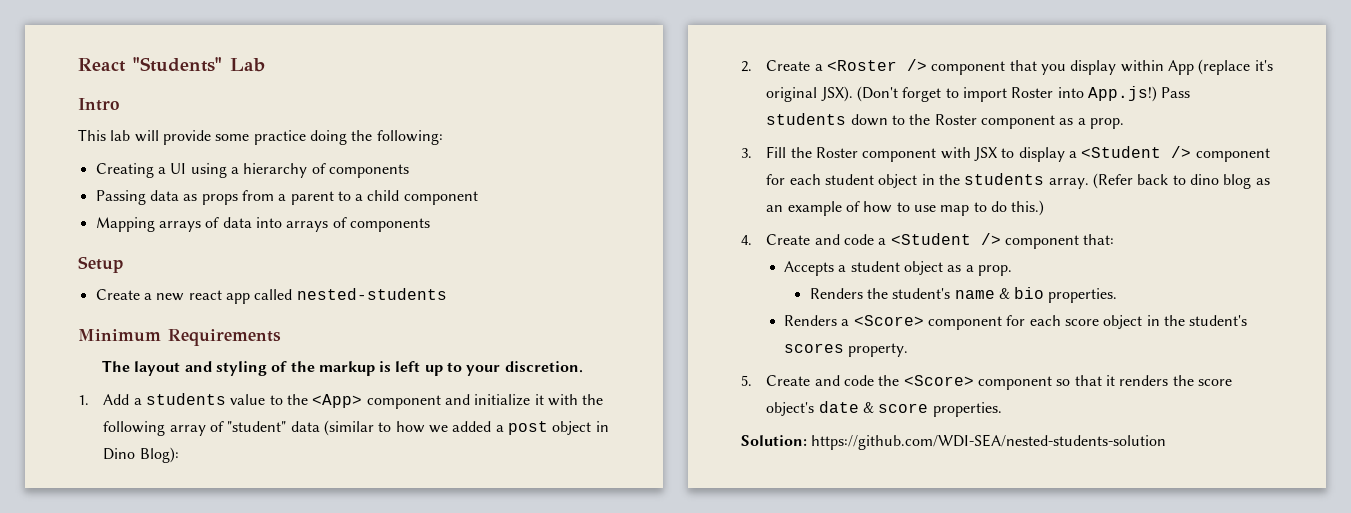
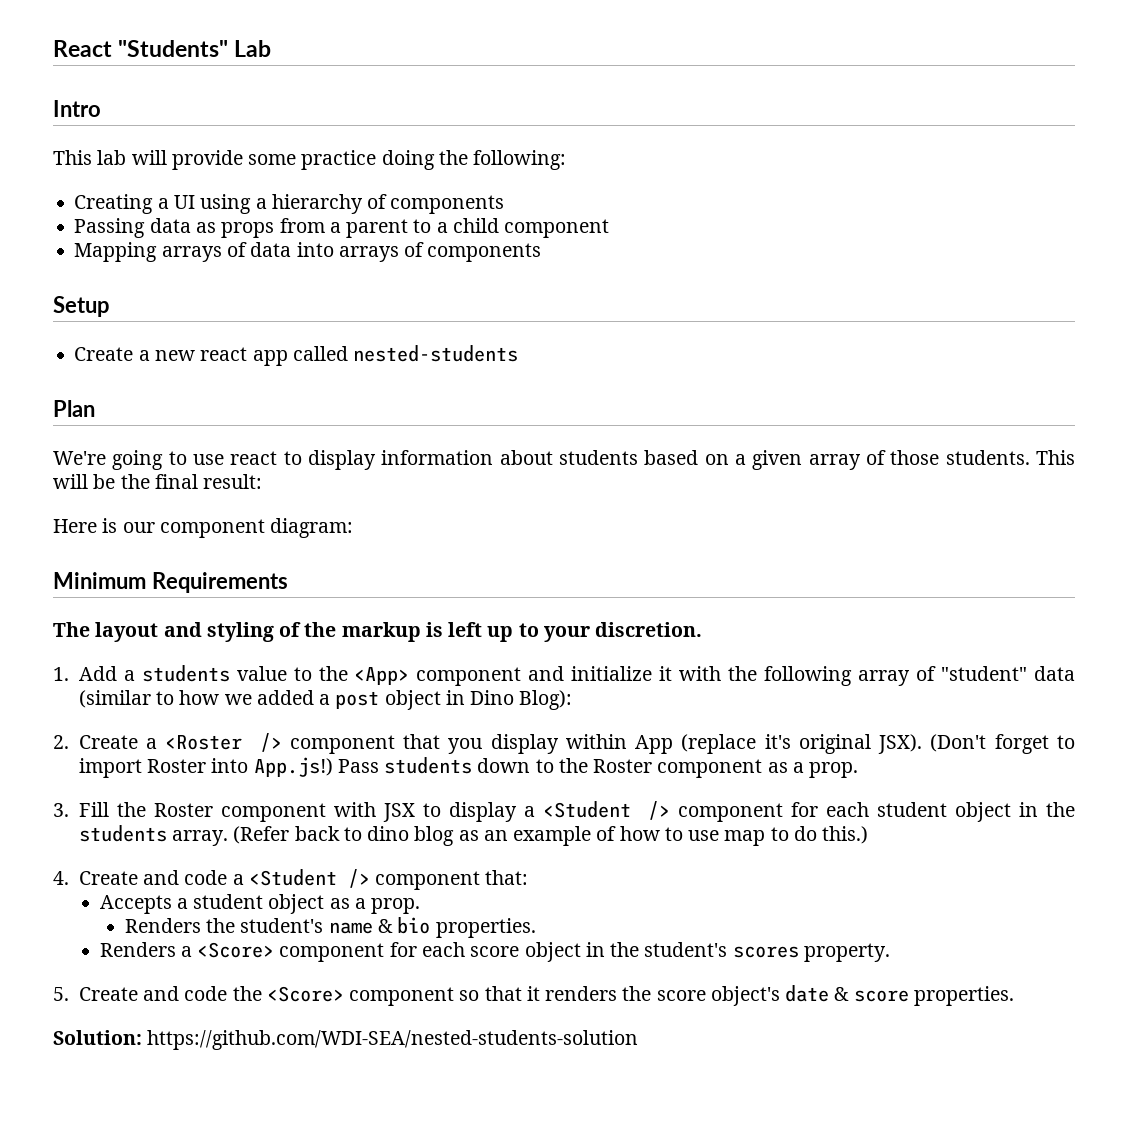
(447, 294) none -> [53,400,95,417] [53,450,1076,470] [53,474,263,489] [53,518,354,538] // Plan // We're going to use react to display information about students based on a given array of those students. This will be the final result: // Here is our component diagram:

